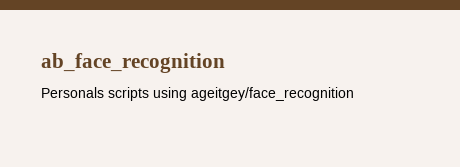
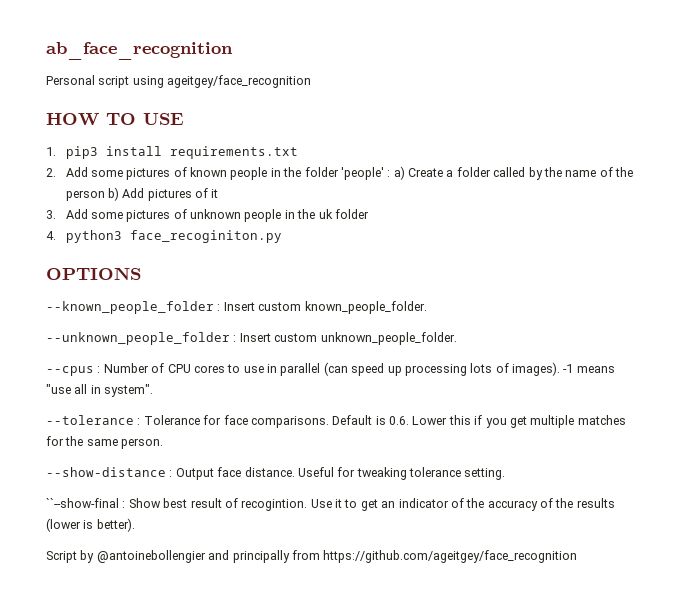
[41,87,149,101] Personals scripts -> [46,75,130,88] Personal script
(354, 94) none -> [46,113,184,126] [46,146,298,159] [46,166,634,180] [65,187,219,201] [46,209,369,222] [46,230,282,243] [46,267,141,280] [46,301,427,314] [46,332,457,345] [46,362,615,376] [46,384,154,397] [46,415,626,428] [46,436,164,449] [46,467,506,480] [46,498,615,511] [46,518,135,532] [46,550,578,563] // HOW TO USE // 1. pip3 install requirements.txt // 2. Add some pictures of known people in the folder 'people' : a) Create a folder called by the name of the person b) Add pictures of it // 3. Add some pictures of unknown people in the uk folder // 4. python3 face_recoginiton.py // OPTIONS // --known_people_folder : Insert custom known_people_folder. // --unknown_people_folder : Insert custom unknown_people_folder. // --cpus : Number of CPU cores to use in parallel (can speed up processing lots of images). -1 means "use all in system". // --tolerance : Tolerance for face comparisons. Default is 0.6. Lower this if you get multiple matches for the same person. // --show-distance : Output face distance. Useful for tweaking tolerance setting. // ``--show-final : Show best result of recogintion. Use it to get an indicator of the accuracy of the results (lower is better). // Script by @antoinebollengier and principally from https://github.com/ageitgey/face_recognition

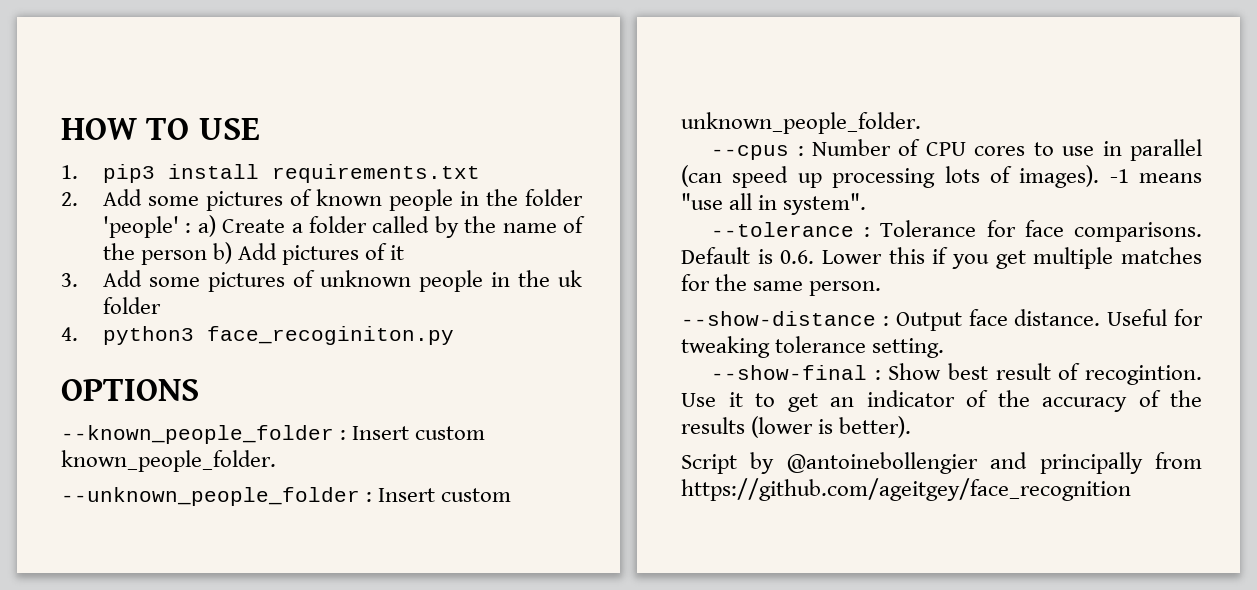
[46,42,233,60] [46,75,312,88] ab_face_recognition // Personal script using ageitgey/face_recognition // -> (61, 129) none
[46,498,119,508] ``--show-final -> [711,365,868,380] --show-final

